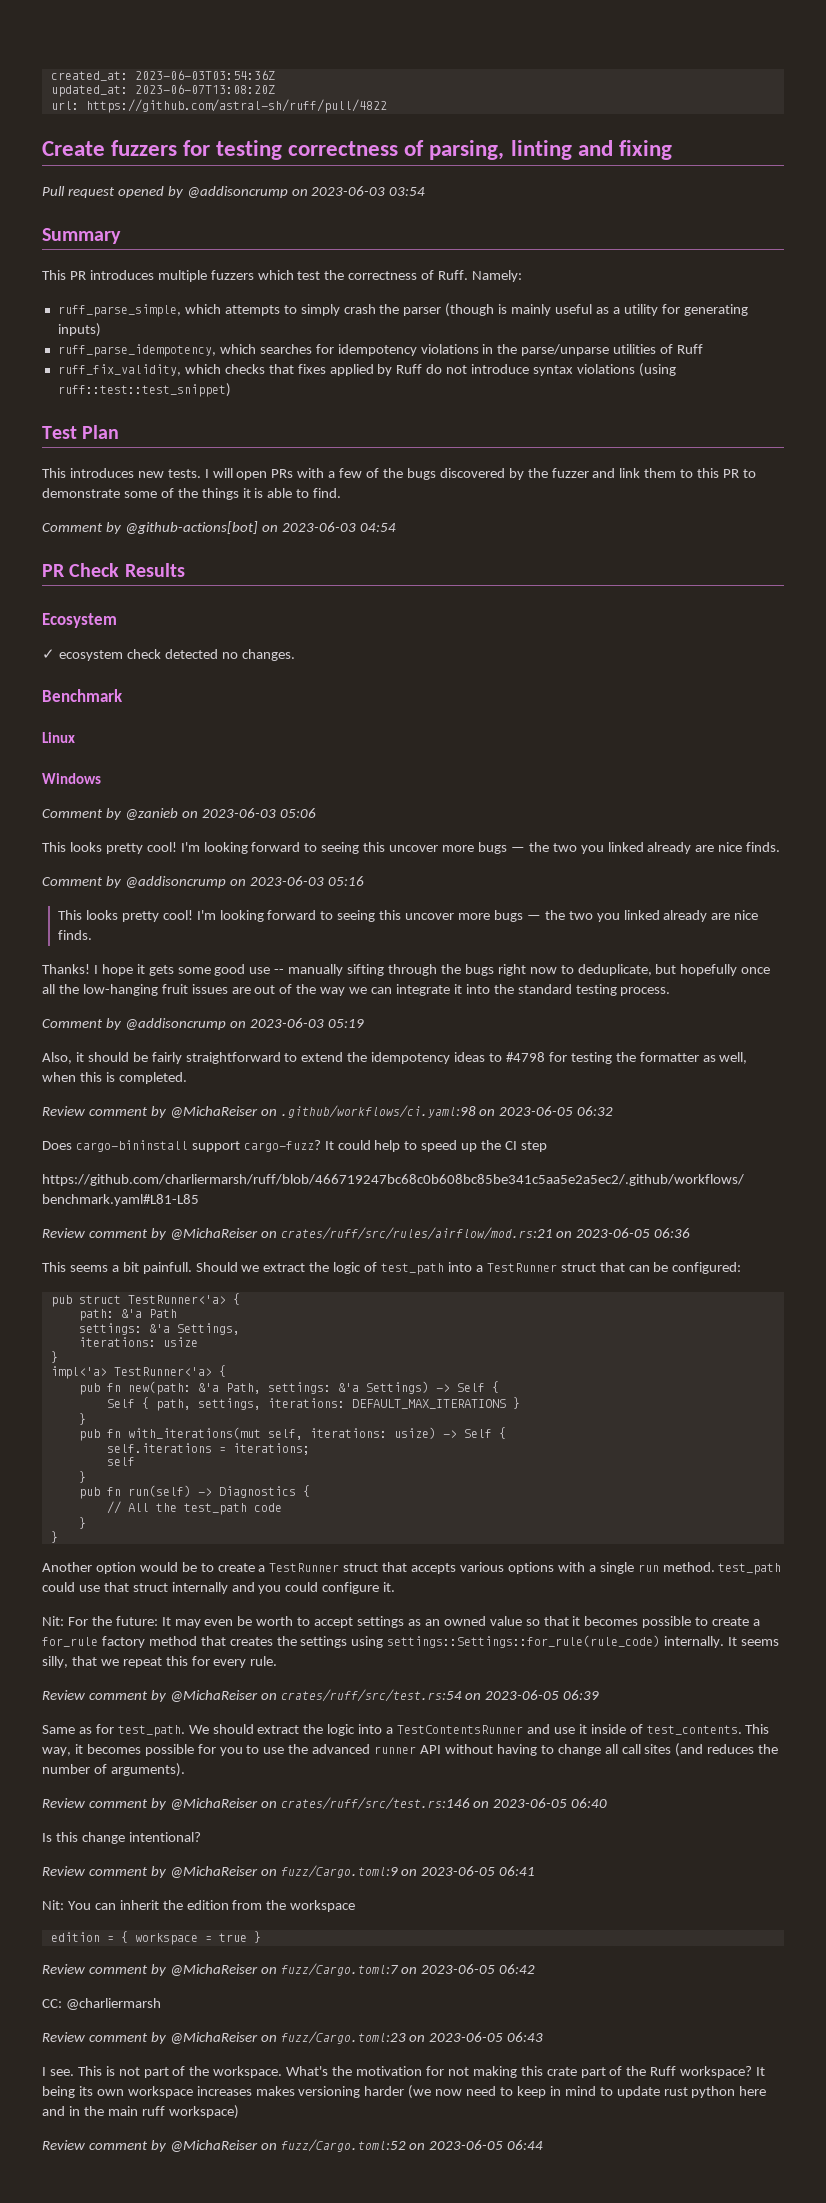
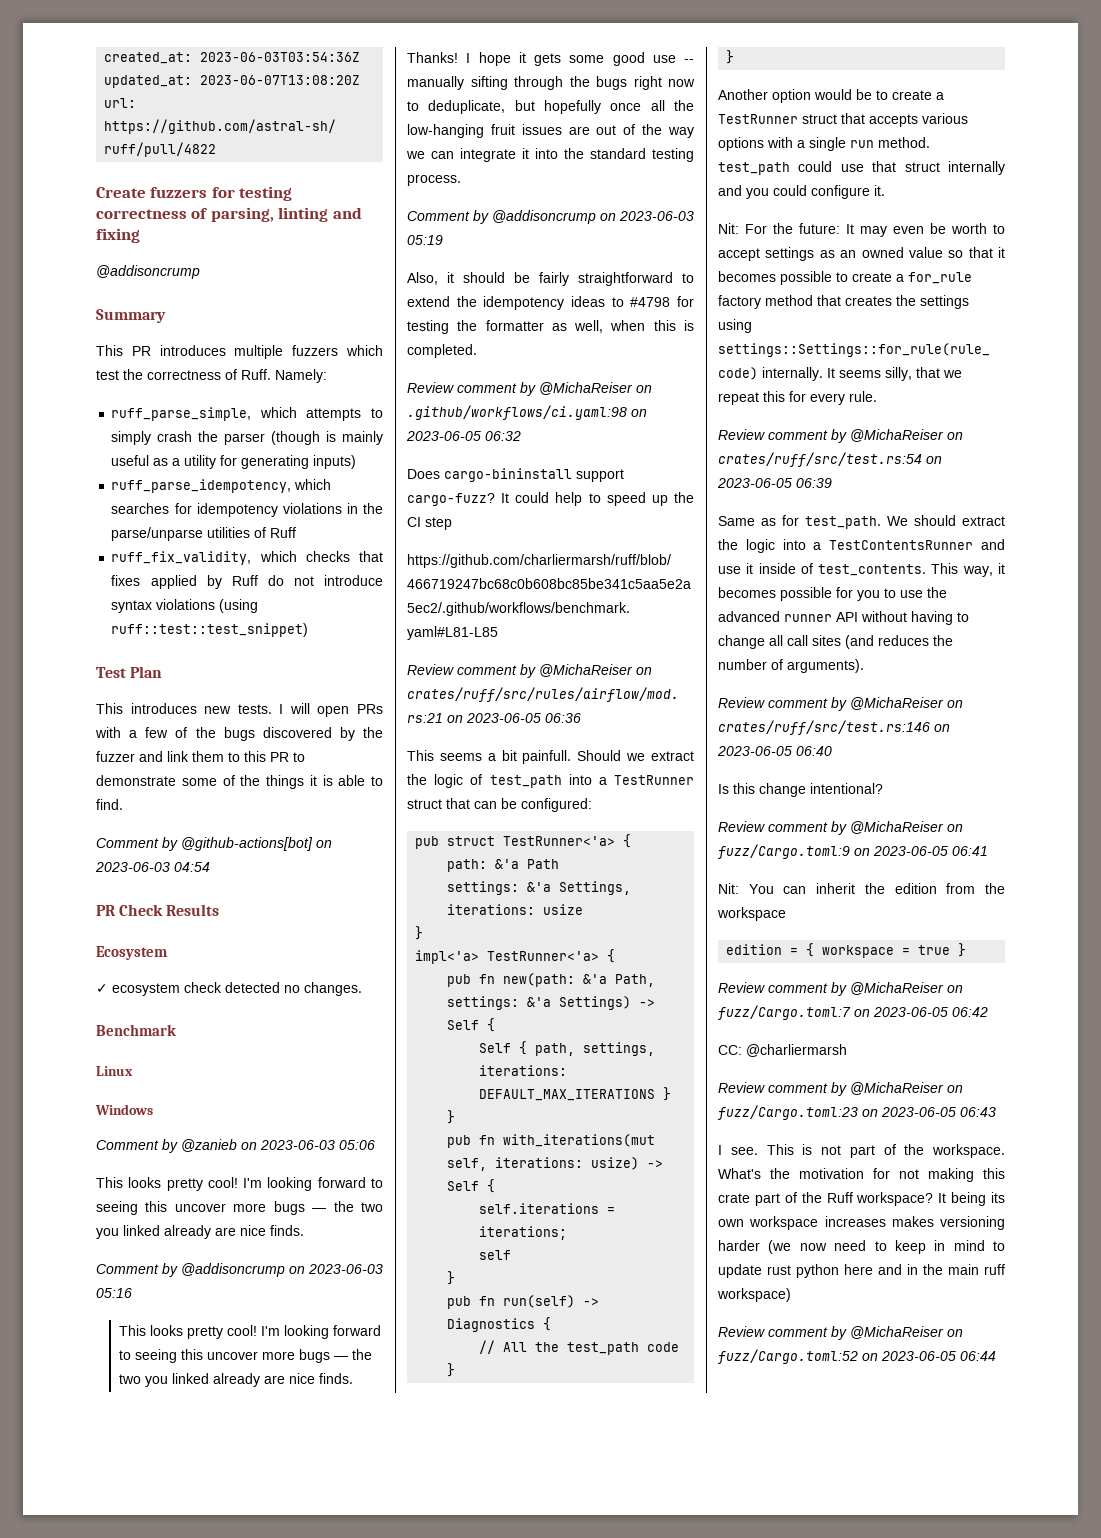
[42,186,426,198] Pull request opened by @addisoncrump on 2023-06-03 03:54 -> [96,265,200,279] @addisoncrump

